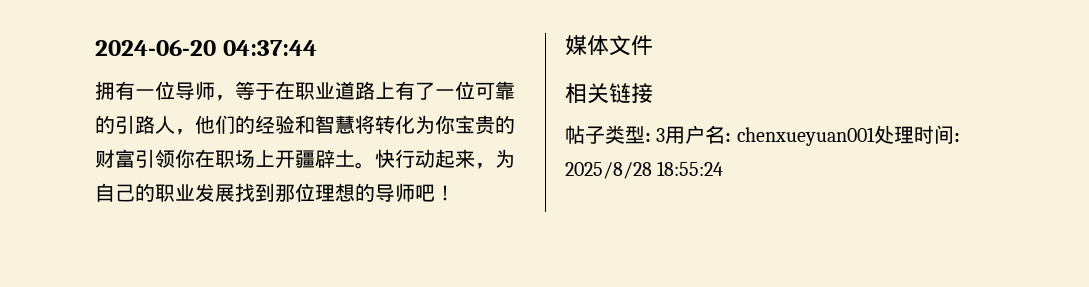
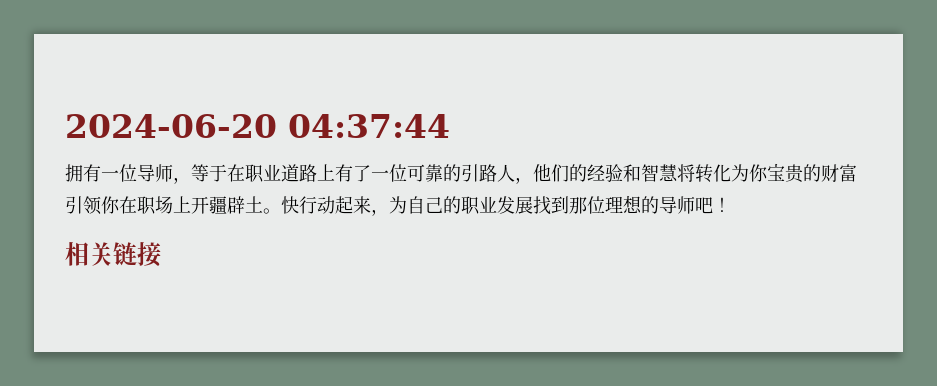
[565,35,653,56] // 媒体文件 -> (731, 204) none
[565,125,960,146] [565,161,724,179] // 帖子类型: 3用户名: chenxueyuan001处理时间: 2025/8/28 18:55:24 -> (161, 254) none

